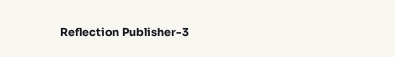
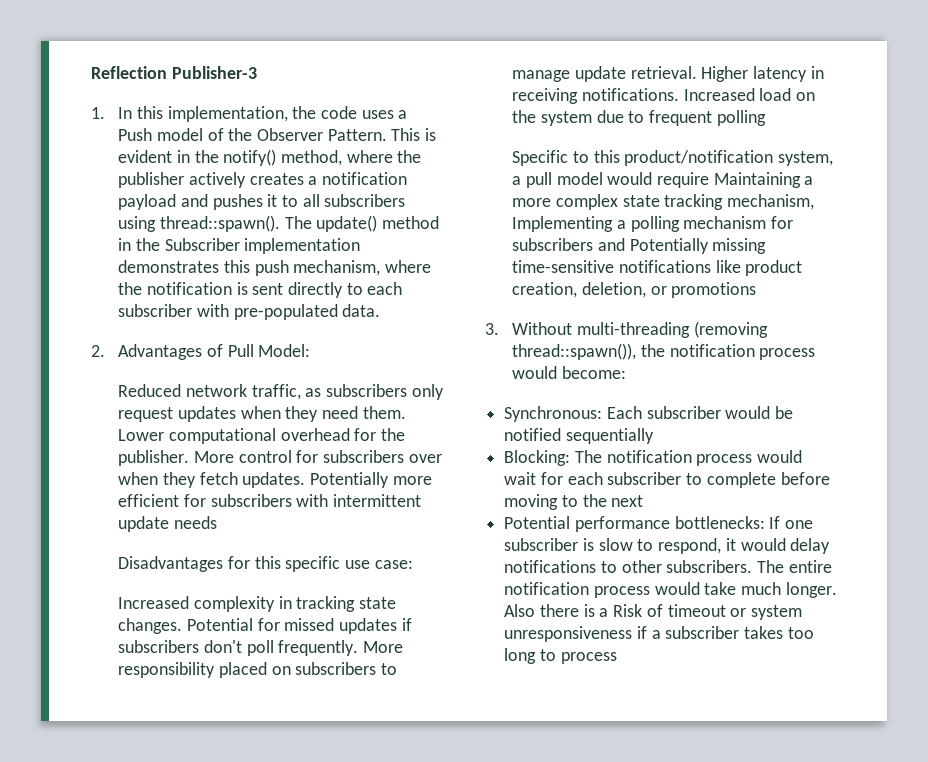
(189, 32) none -> [91,106,408,122] [118,128,437,141] [118,149,422,166] [118,172,408,188] [118,194,406,210] [118,215,440,232] [118,238,361,254] [118,260,432,276] [118,282,403,298] [118,304,381,320] [91,344,311,360] [118,384,444,400] [118,406,406,422] [118,428,406,444] [118,450,442,466] [118,472,432,488] [118,494,422,507] [118,516,217,532] [118,556,413,572] [118,596,397,612] [118,618,412,634] [118,640,404,656] [118,662,398,678] [512,66,824,82] [512,88,816,104] [512,110,766,126] [512,150,834,166] [512,172,814,188] [512,194,815,210] [512,216,794,232] [512,238,767,254] [512,260,803,276] [512,282,757,298] [485,321,768,338] [512,343,816,360] [512,366,626,379] [504,406,794,422] [504,428,654,444] [504,450,803,466] [504,472,830,488] [504,494,644,510] [504,516,814,532] [504,538,831,554] [504,560,832,573] [504,582,837,598] [504,604,803,620] [504,626,814,642] [504,648,617,664] // 1. In this implementation, the code uses a Push model of the Observer Pattern. This is evident in the notify() method, where the publisher actively creates a notification payload and pushes it to all subscribers using thread::spawn(). The update() method in the Subscriber implementation demonstrates this push mechanism, where the notification is sent directly to each subscriber with pre-populated data. // 2. Advantages of Pull Model: // Reduced network traffic, as subscribers only request updates when they need them. Lower computational overhead for the publisher. More control for subscribers over when they fetch updates. Potentially more efficient for subscribers with intermittent update needs // Disadvantages for this specific use case: // Increased complexity in tracking state changes. Potential for missed updates if subscribers don't poll frequently. More responsibility placed on subscribers to manage update retrieval. Higher latency in receiving notifications. Increased load on the system due to frequent polling // Specific to this product/notification system, a pull model would require Maintaining a more complex state tracking mechanism, Implementing a polling mechanism for subscribers and Potentially missing time-sensitive notifications like product creation, deletion, or promotions // 3. Without multi-threading (removing thread::spawn()), the notification process would become: // Synchronous: Each subscriber would be notified sequentially // Blocking: The notification process would wait for each subscriber to complete before moving to the next // Potential performance bottlenecks: If one subscriber is slow to respond, it would delay notifications to other subscribers. The entire notification process would take much longer. Also there is a Risk of timeout or system unresponsiveness if a subscriber takes too long to process

